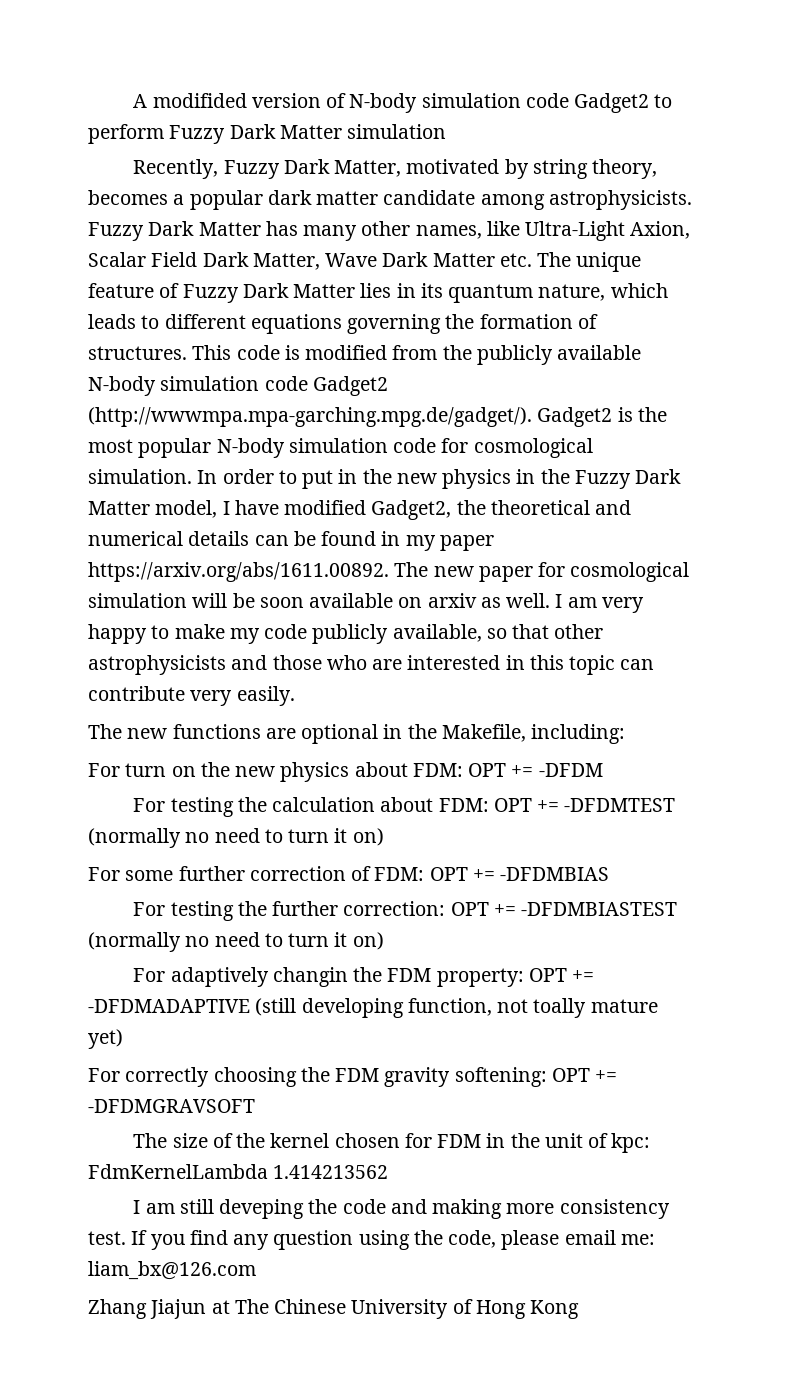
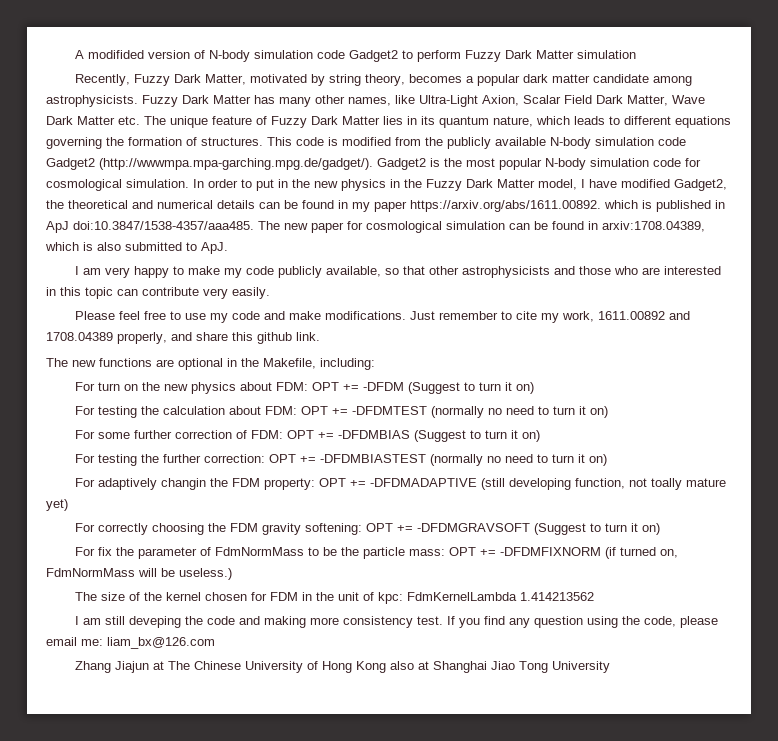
(389, 572) none -> [604,200,725,212] [46,221,254,233] which is published in ApJ doi:10.3847/1538-4357/aaa485.
[192,593,551,608] will be soon available on arxiv as well. -> [509,221,705,232] [45,242,228,254] can be found in arxiv:1708.04389, which is also submitted to ApJ. //
(295, 696) none -> [74,311,690,323] [46,332,320,344] // Please feel free to use my code and make modifications. Just remember to cite my work, 1611.00892 and 1708.04389 properly, and share this github link.
(603, 770) none -> [407,382,534,394] (Suggest to turn it on)
(610, 874) none -> [413,430,540,442] (Suggest to turn it on)
(255, 1106) none -> [533,523,660,535] [74,547,678,559] [46,568,232,580] (Suggest to turn it on) // For fix the parameter of FdmNormMass to be the particle mass: OPT += -DFDMFIXNORM (if turned on, FdmNormMass will be useless.)
(580, 1309) none -> [389,661,610,673] also at Shanghai Jiao Tong University

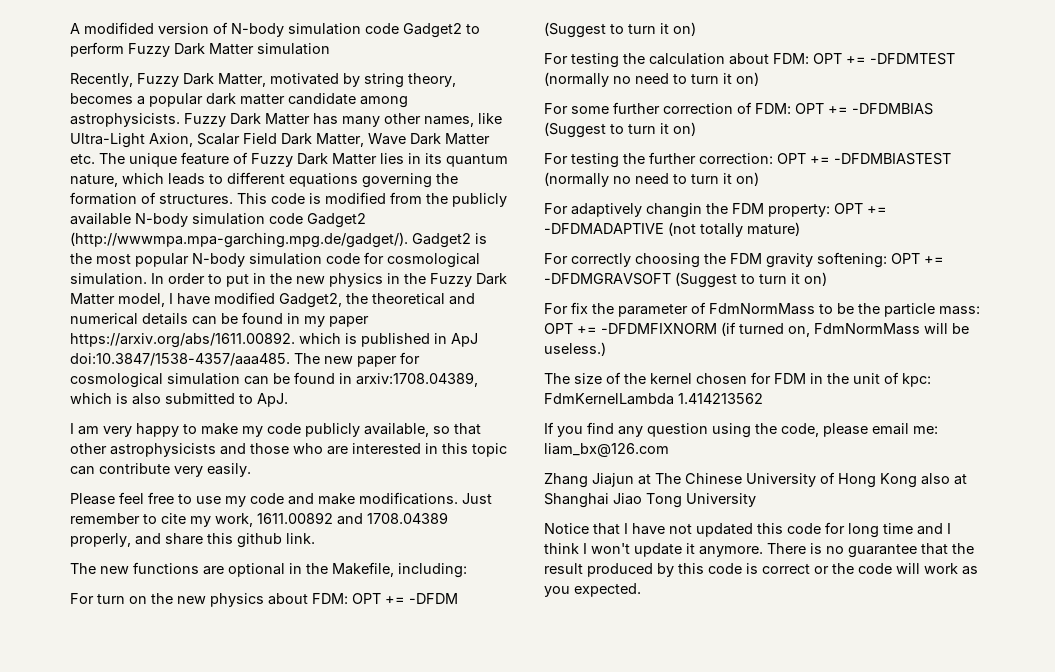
[480,478,726,490] [46,499,68,511] (still developing function, not toally mature yet) -> [668,222,800,237] (not totally mature)
[74,616,443,628] I am still deveping the code and making more consistency test. -> (763, 398) none
(610, 667) none -> [544,522,951,538] [544,543,974,558] [544,563,978,577] [544,583,641,597] // Notice that I have not updated this code for long time and I think I won't update it anymore. There is no guarantee that the result produced by this code is correct or the code will work as you expected.

